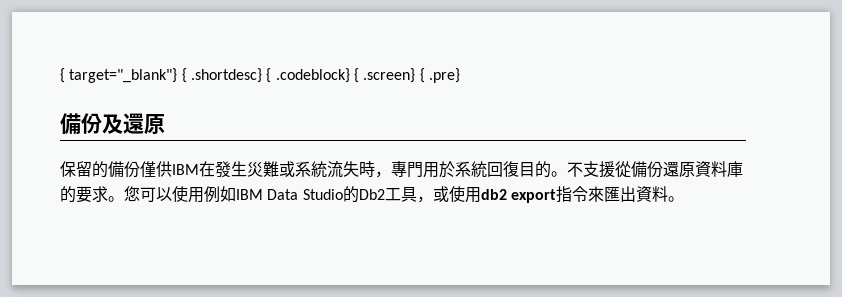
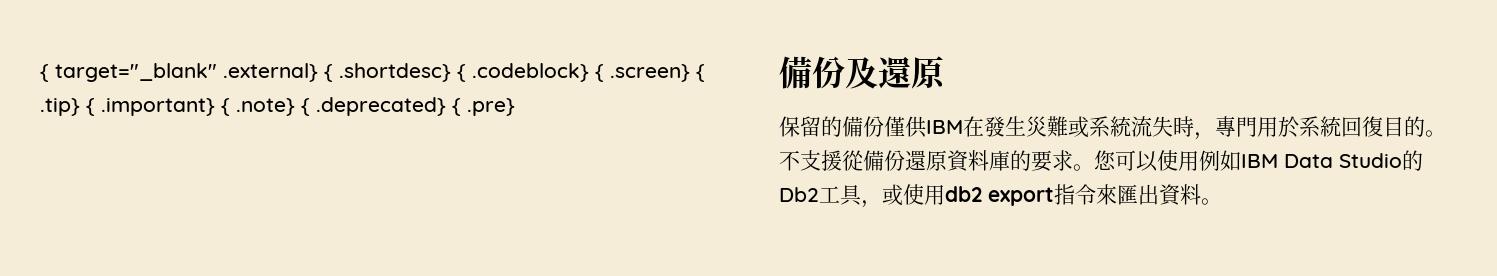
[60,68,178,83] { target="_blank"} -> [40,63,318,82] { target="_blank" .external}
(425, 75) none -> [40,97,461,116] .tip} { .important} { .note} { .deprecated} {

